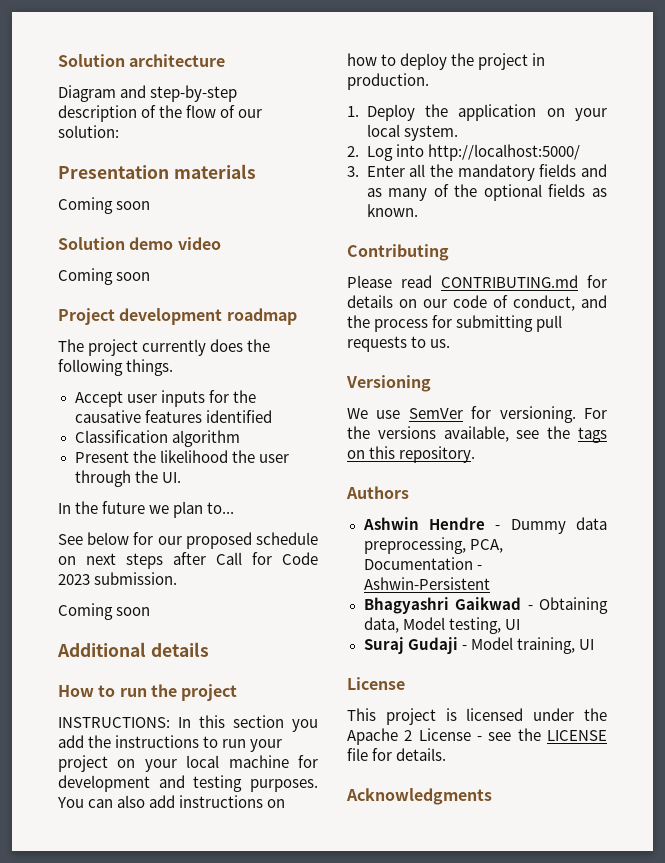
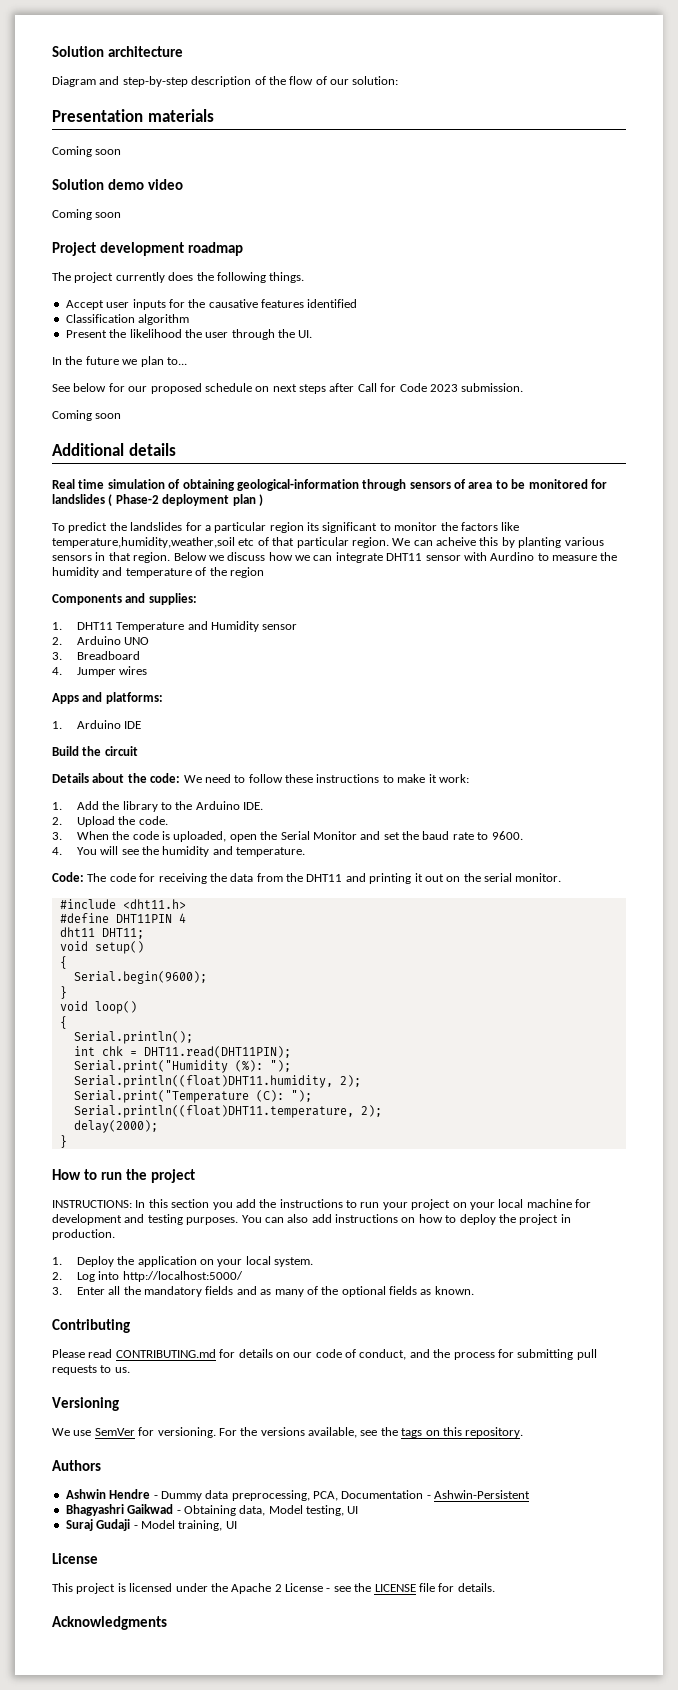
(209, 649) none -> [52,479,607,491] [52,494,263,506] [52,522,520,533] [52,537,604,548] [52,552,618,563] [52,567,264,578] [52,593,197,605] [52,621,298,632] [52,636,150,645] [52,651,140,660] [52,666,148,677] [52,692,163,704] [52,720,142,729] [52,746,138,756] [52,773,469,783] [52,801,264,812] [52,816,168,827] [52,831,523,842] [52,846,306,857] [52,872,562,884] [59,899,186,909] [59,913,186,923] [59,927,144,939] [59,941,144,954] [59,956,67,969] [73,971,207,984] [59,986,67,999] [59,1001,137,1014] [59,1016,67,1029] [73,1031,193,1044] [73,1046,291,1058] [73,1060,291,1073] [73,1075,361,1088] [73,1090,312,1103] [73,1105,382,1118] [73,1120,158,1133] [59,1135,67,1148] // Real time simulation of obtaining geological-information through sensors of area to be monitored for landslides ( Phase-2 deployment plan ) // To predict the landslides for a particular region its significant to monitor the factors like temperature,humidity,weather,soil etc of that particular region. We can acheive this by planting various sensors in that region. Below we discuss how we can integrate DHT11 sensor with Aurdino to measure the humidity and temperature of the region // Components and supplies: // 1. DHT11 Temperature and Humidity sensor // 2. Arduino UNO // 3. Breadboard // 4. Jumper wires // Apps and platforms: // 1. Arduino IDE // Build the circuit // Details about the code: We need to follow these instructions to make it work: // 1. Add the library to the Arduino IDE. // 2. Upload the code. // 3. When the code is uploaded, open the Serial Monitor and set the baud rate to 9600. // 4. You will see the humidity and temperature. // Code: The code for receiving the data from the DHT11 and printing it out on the serial monitor. // #include <dht11.h> // #define DHT11PIN 4 // dht11 DHT11; // void setup() // { // Serial.begin(9600); // } // void loop() // { // Serial.println(); // int chk = DHT11.read(DHT11PIN); // Serial.print("Humidity (%): "); // Serial.println((float)DHT11.humidity, 2); // Serial.print("Temperature (C): "); // Serial.println((float)DHT11.temperature, 2); // delay(2000); // }

